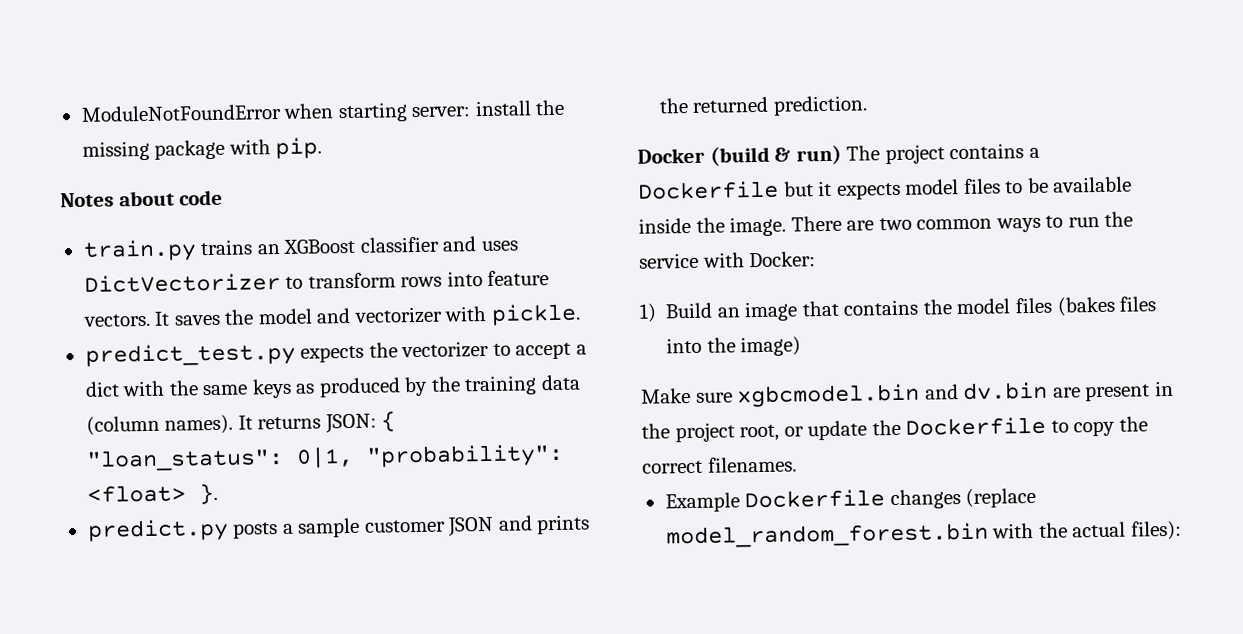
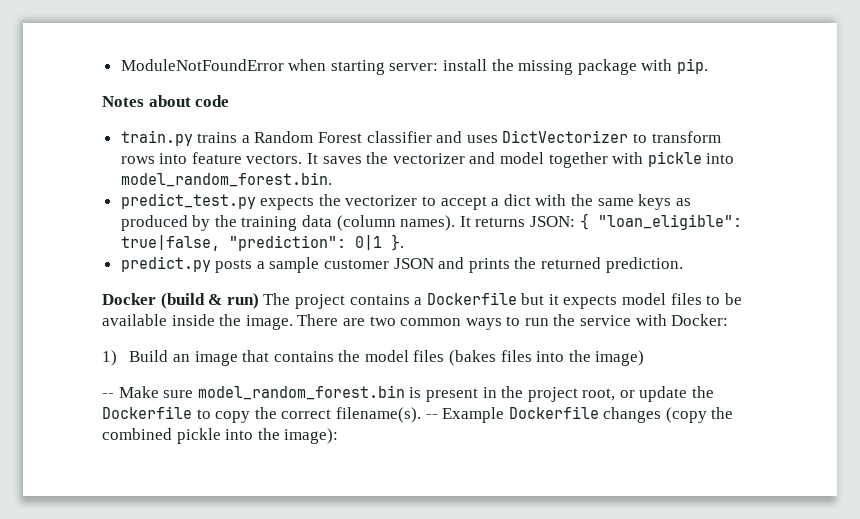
[256,238,357,255] an XGBoost -> [241,131,363,143] a Random Forest
[257,303,581,326] model and vectorizer with pickle. -> [392,151,735,168] [120,172,332,187] vectorizer and model together with pickle into model_random_forest.bin.
[85,443,564,472] [86,484,186,503] "loan_status": 0|1, "probability": <float> -> [597,214,742,230] [120,235,382,251] "loan_eligible": true|false, "prediction": 0|1
(802, 346) none -> [102,393,114,398] --
[737,381,1081,408] xgbcmodel.bin and dv.bin are -> [197,385,422,400] model_random_forest.bin is
[707,456,797,473] filenames. // -> [335,407,438,423] filename(s). --
[965,487,1037,508] [665,520,1182,549] (replace model_random_forest.bin with the actual files): -> [665,407,734,423] [102,428,339,444] (copy the combined pickle into the image):

